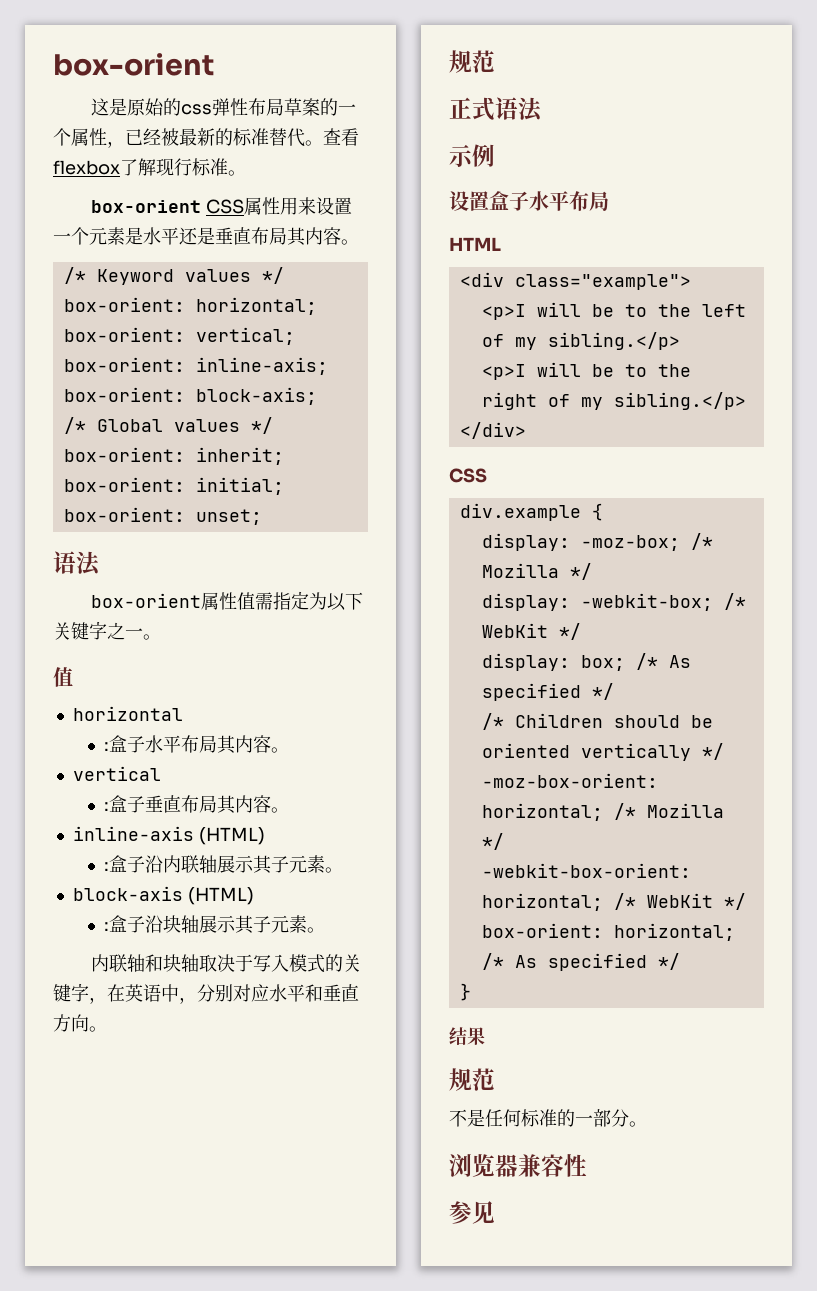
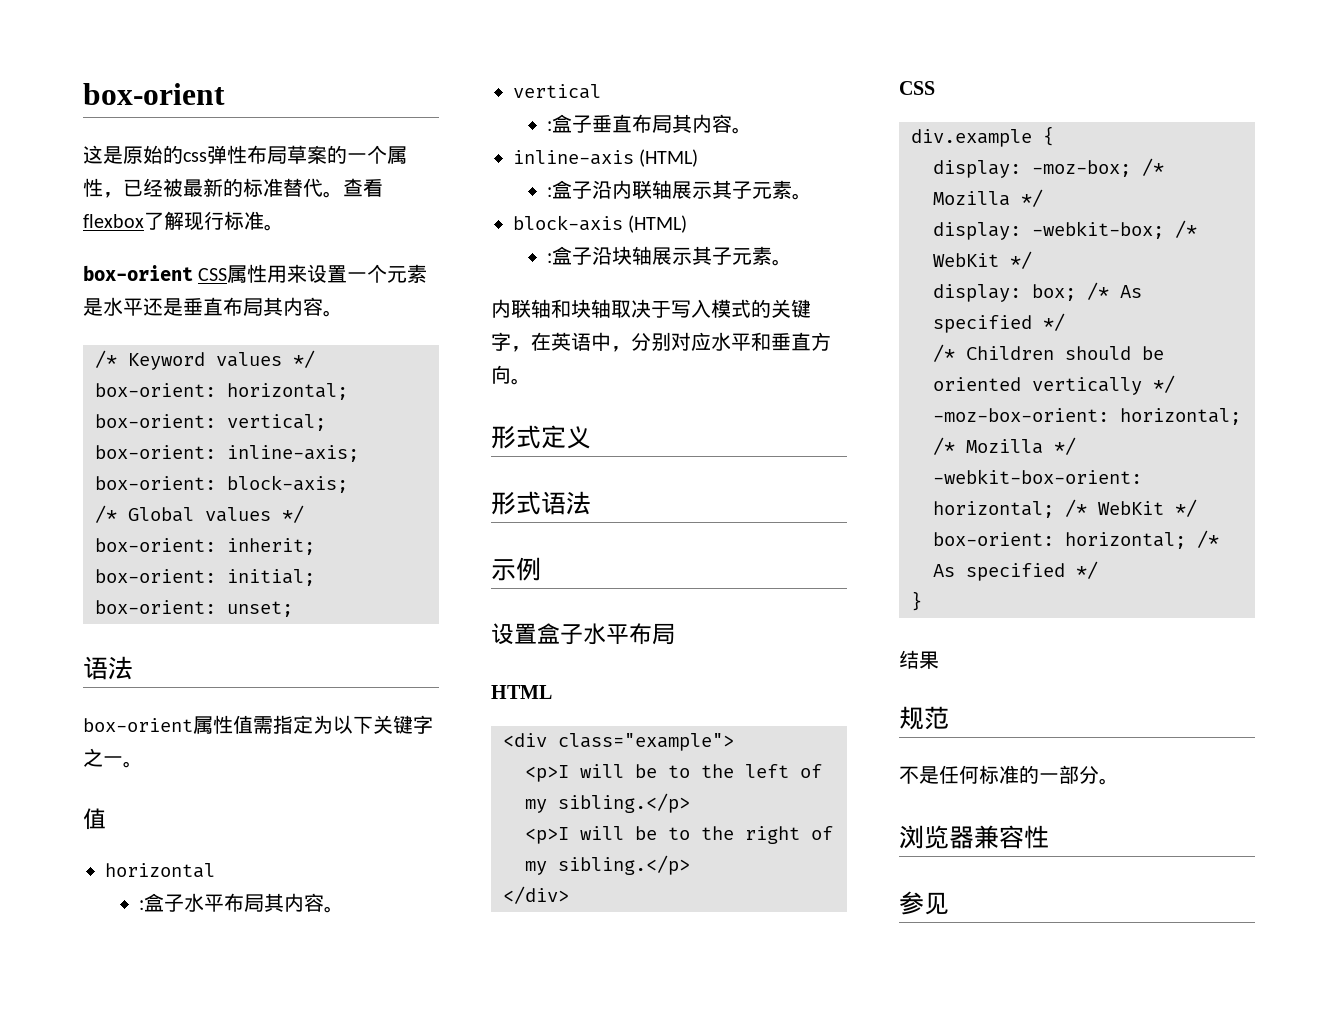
[449,50,495,73] [449,97,472,119] 规范 // 正 -> [491,425,591,449] [491,491,516,515] 形式定义 // 形

